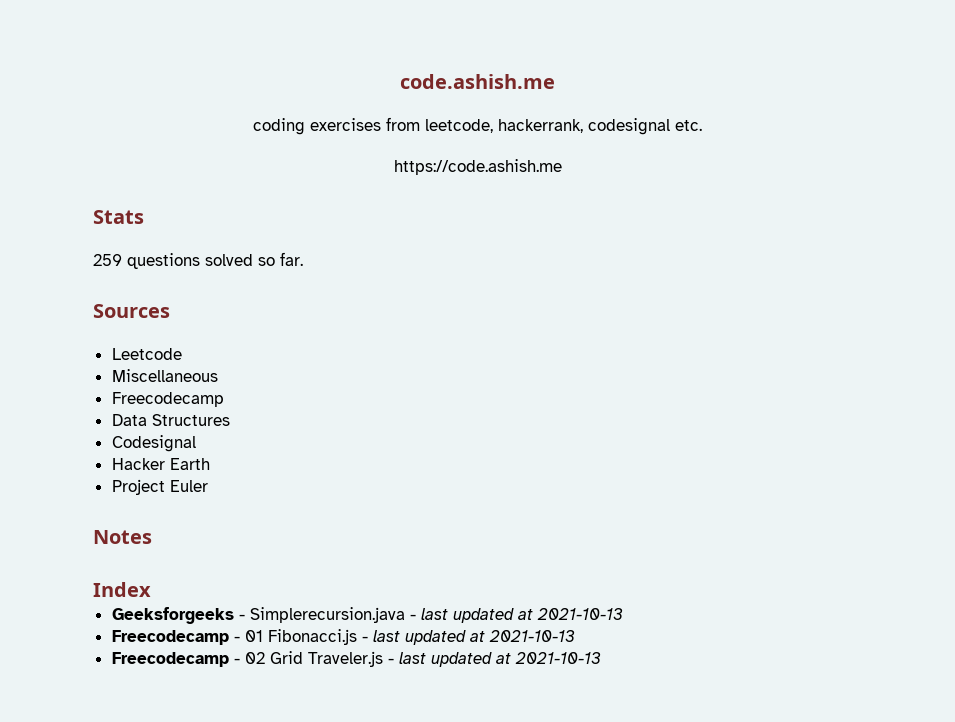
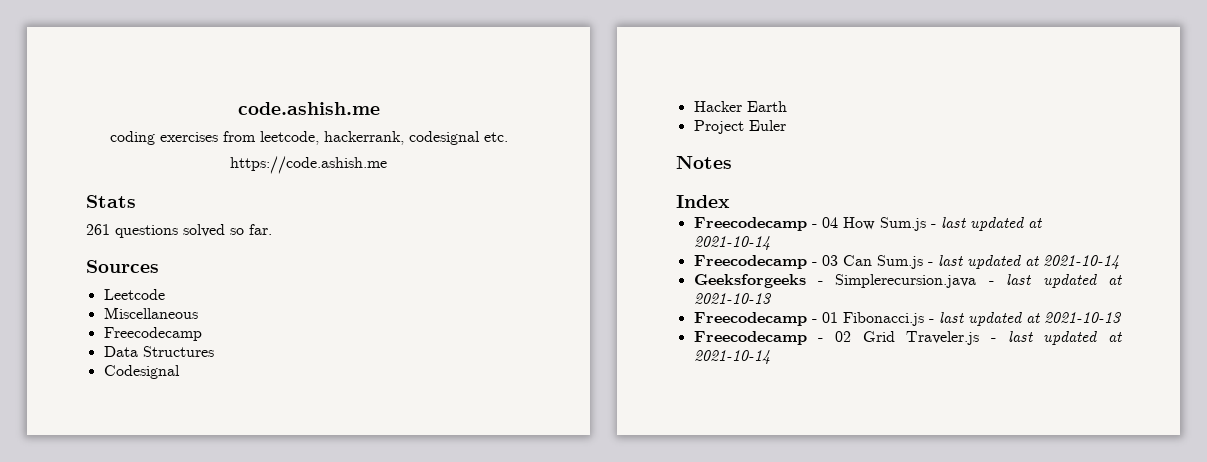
[93,254,122,266] 259 -> [86,224,110,235] 261
(151, 589) none -> [693,217,1042,231] [693,236,770,250] [693,255,1119,269] // Freecodecamp - 04 How Sum.js - last updated at 2021-10-14 // Freecodecamp - 03 Can Sum.js - last updated at 2021-10-14
[514,652,601,664] 2021-10-13 -> [693,350,770,364] 2021-10-14

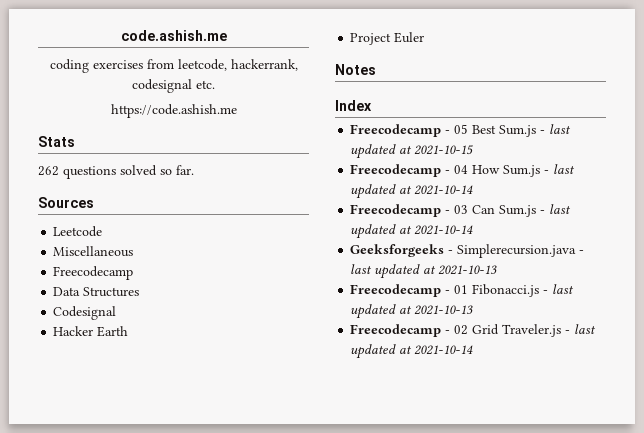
[86,224,110,235] 261 -> [38,166,59,176] 262
(730, 201) none -> [350,124,572,137] [350,144,474,159] // Freecodecamp - 05 Best Sum.js - last updated at 2021-10-15

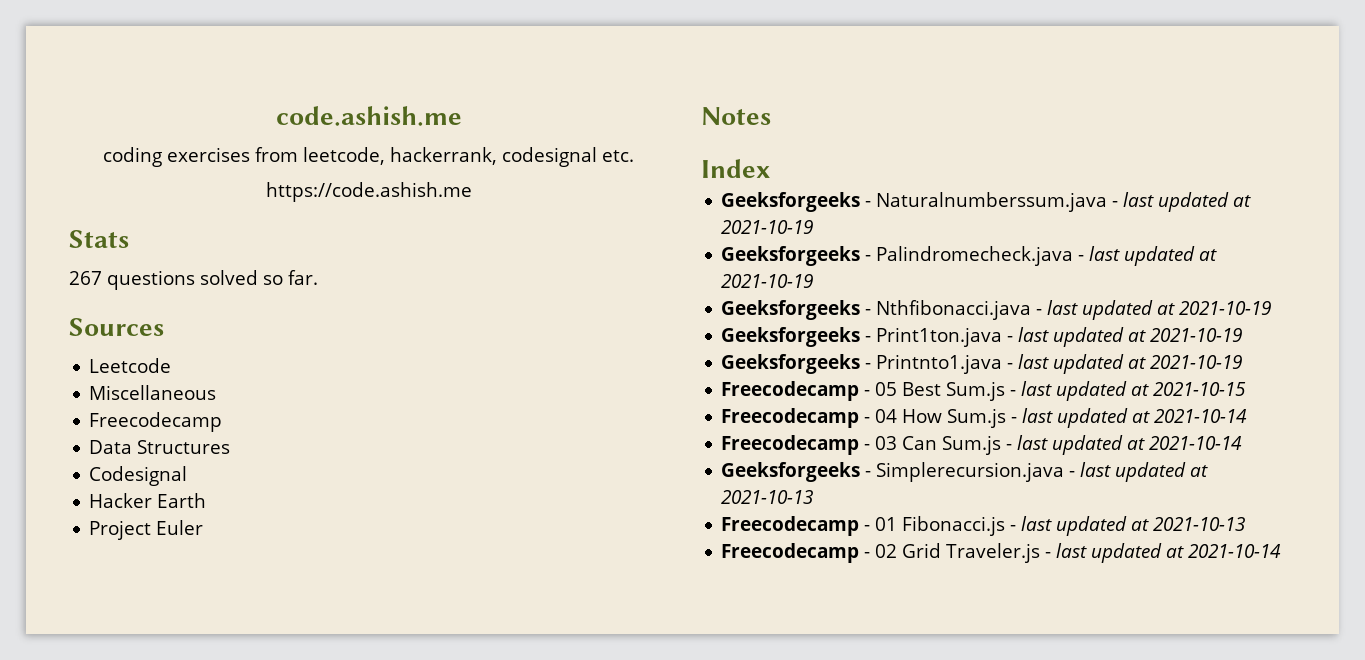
[38,166,59,176] 262 -> [69,271,102,285] 267
(372, 105) none -> [721,192,1252,212] [721,220,814,234] [721,246,1218,266] [721,274,814,288] [721,300,1272,320] [721,327,1243,347] [721,354,1243,374] // Geeksforgeeks - Naturalnumberssum.java - last updated at 2021-10-19 // Geeksforgeeks - Palindromecheck.java - last updated at 2021-10-19 // Geeksforgeeks - Nthfibonacci.java - last updated at 2021-10-19 // Geeksforgeeks - Print1ton.java - last updated at 2021-10-19 // Geeksforgeeks - Printnto1.java - last updated at 2021-10-19

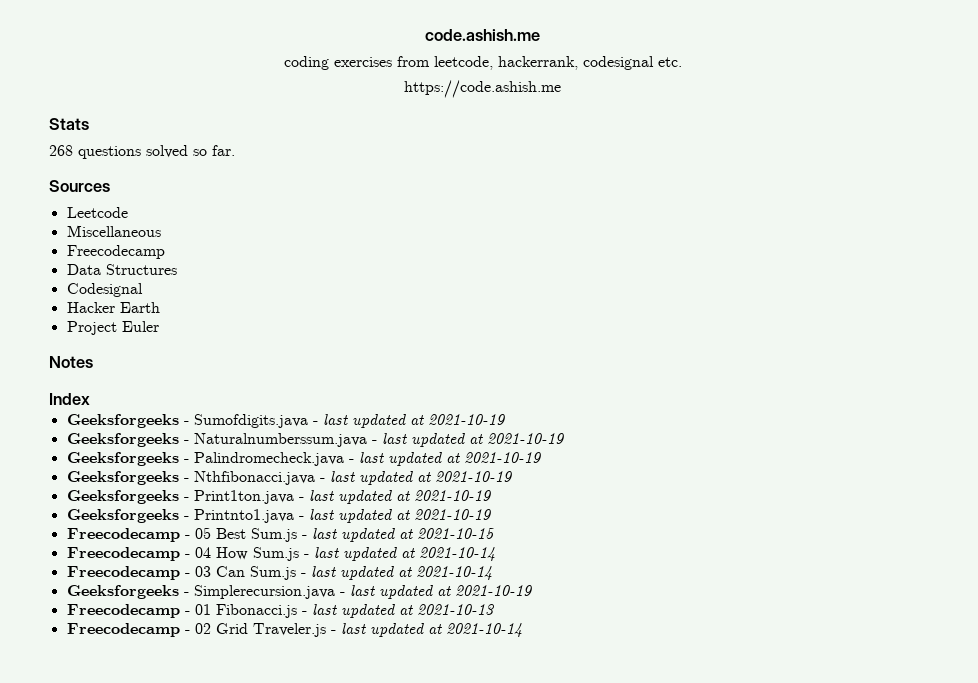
[69,271,102,285] 267 -> [49,145,73,156] 268
(770, 168) none -> [66,414,505,428] // Geeksforgeeks - Sumofdigits.java - last updated at 2021-10-19
[721,490,814,504] 2021-10-13 -> [454,585,532,596] 2021-10-19

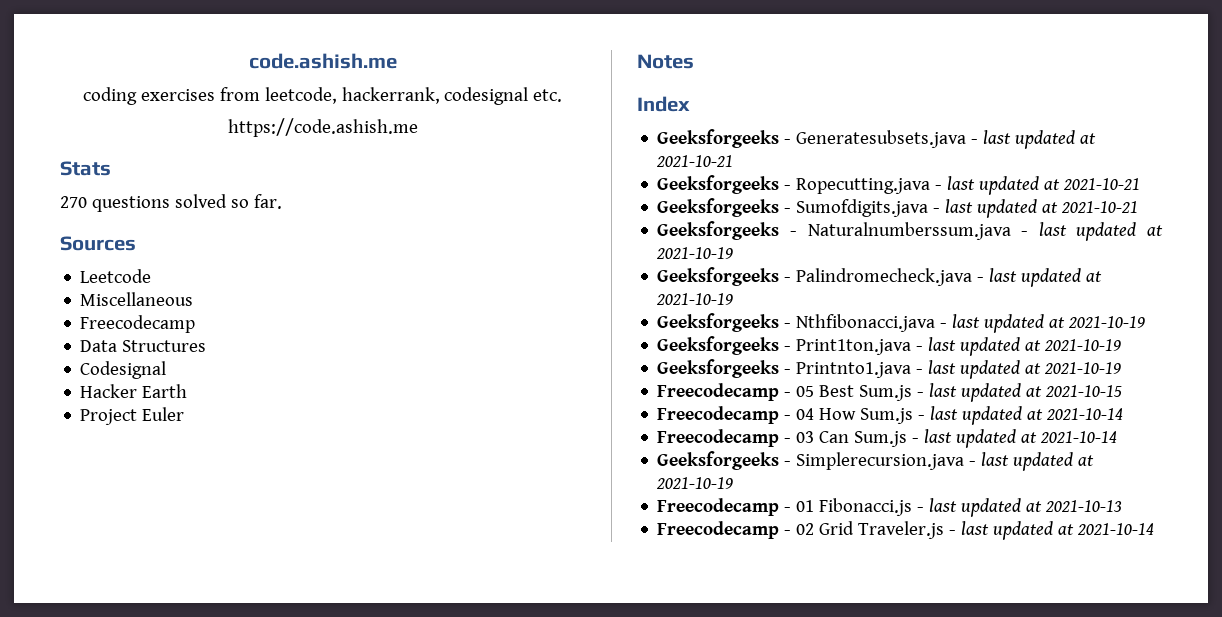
[49,145,73,156] 268 -> [60,196,87,208] 270
(90, 399) none -> [657,129,1097,149] [656,155,734,167] [657,175,1141,195] // Geeksforgeeks - Generatesubsets.java - last updated at 2021-10-21 // Geeksforgeeks - Ropecutting.java - last updated at 2021-10-21
[427,414,505,425] 2021-10-19 -> [1061,201,1139,213] 2021-10-21

